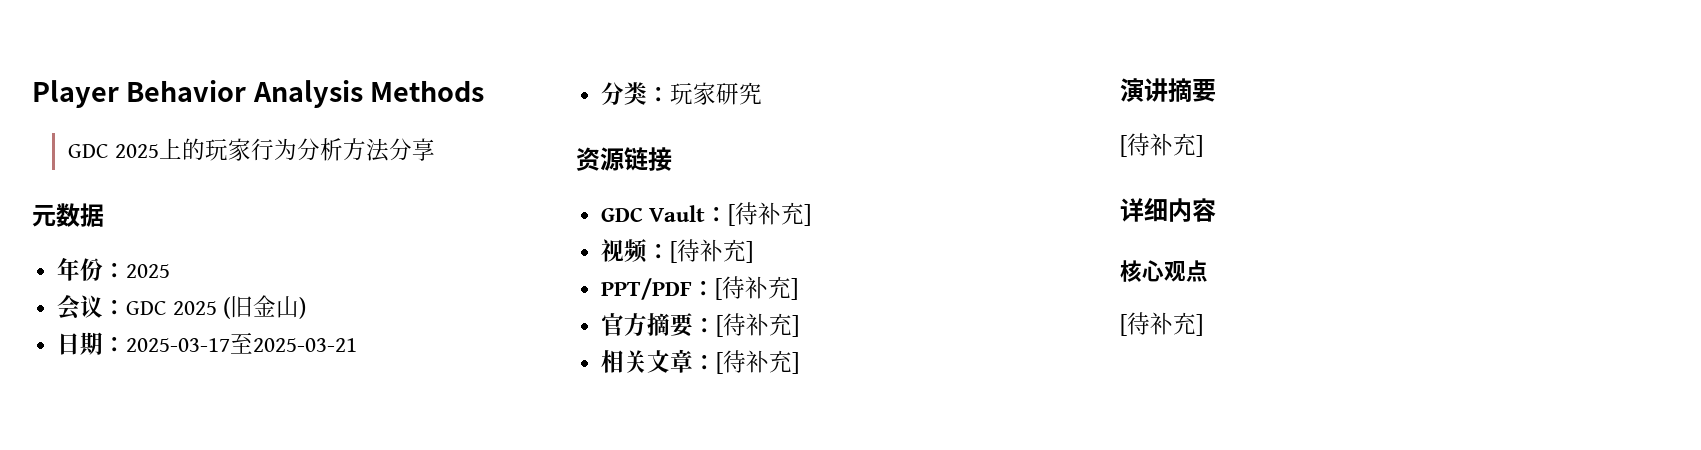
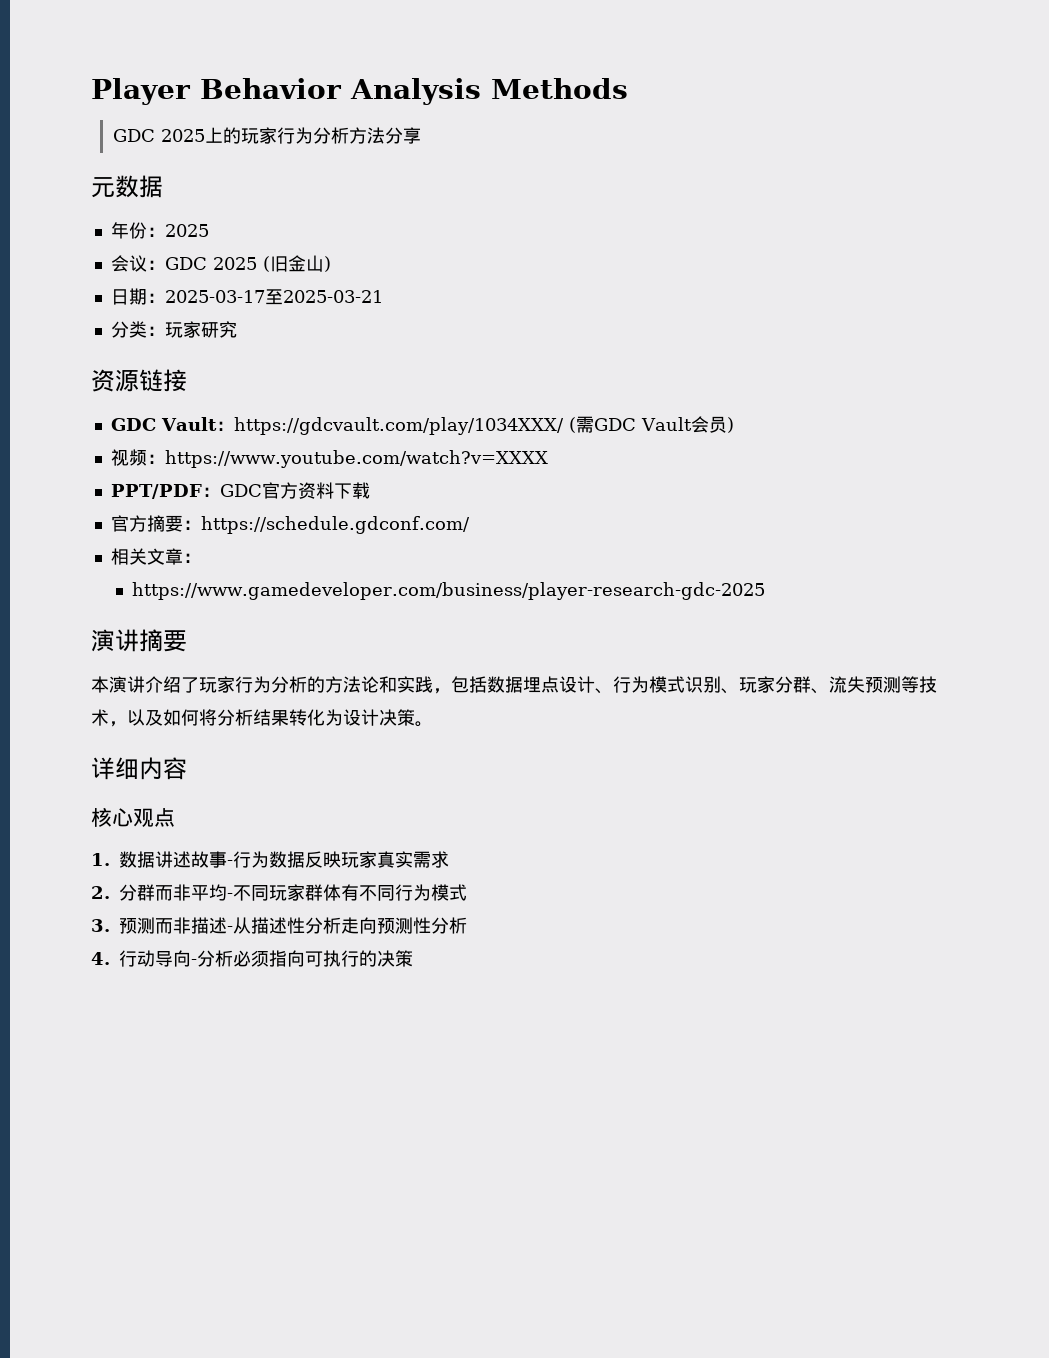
[727,202,811,226] [600,239,753,263] [600,276,798,300] [待补充] // 视频：[待补充] // PPT/PDF：[待补充] -> [233,416,734,435] [110,449,548,468] [110,482,370,499] https://gdcvault.com/play/1034XXX/ (需GDC Vault会员) // 视频：https://www.youtube.com/watch?v=XXXX // PPT/PDF：GDC官方资料下载
[715,313,799,337] [待补充] -> [200,516,470,534] https://schedule.gdconf.com/
[715,350,799,374] [待补充] -> [132,582,766,600] // https://www.gamedeveloper.com/business/player-research-gdc-2025
[1120,133,1203,157] [1120,198,1216,222] [1120,260,1208,282] [1120,312,1203,336] [待补充] // 详细内容 // 核心观点 // [待补充] -> [91,676,937,694] [91,709,433,727] [91,757,187,780] [91,807,175,827] [91,851,449,868] [91,884,467,901] [91,917,467,934] [91,950,413,967] 本演讲介绍了玩家行为分析的方法论和实践，包括数据埋点设计、行为模式识别、玩家分群、流失预测等技术，以及如何将分析结果转化为设计决策。 // 详细内容 // 核心观点 // 1.数据讲述故事-行为数据反映玩家真实需求 // 2.分群而非平均-不同玩家群体有不同行为模式 // 3.预测而非描述-从描述性分析走向预测性分析 // 4.行动导向-分析必须指向可执行的决策

